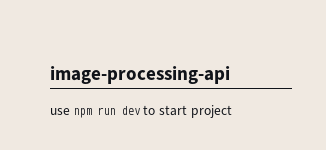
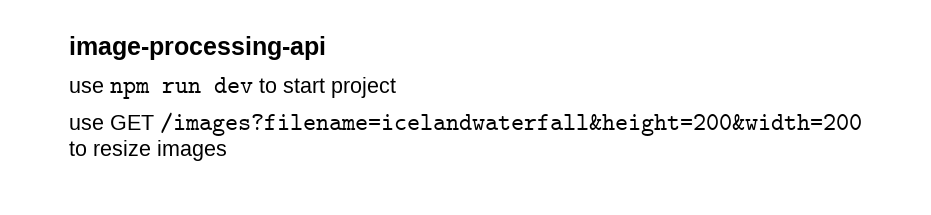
(232, 111) none -> [69,112,862,136] [69,140,227,161] // use GET /images?filename=icelandwaterfall&height=200&width=200 to resize images

